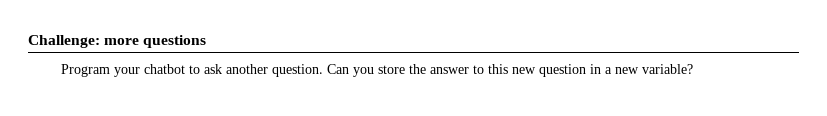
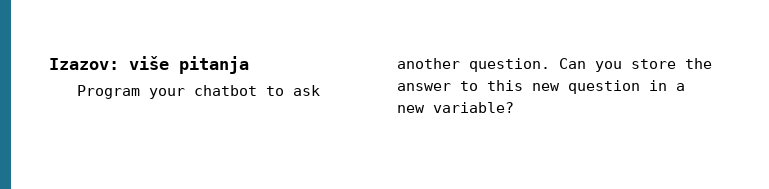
[28,35,207,48] Challenge: more questions -> [49,56,249,74] Izazov: više pitanja

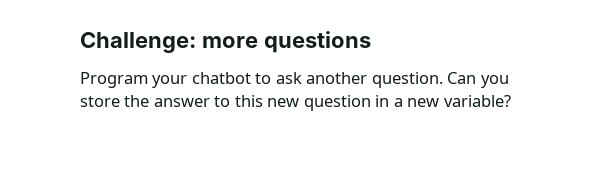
[49,56,249,74] Izazov: više pitanja -> [80,31,371,53] Challenge: more questions

